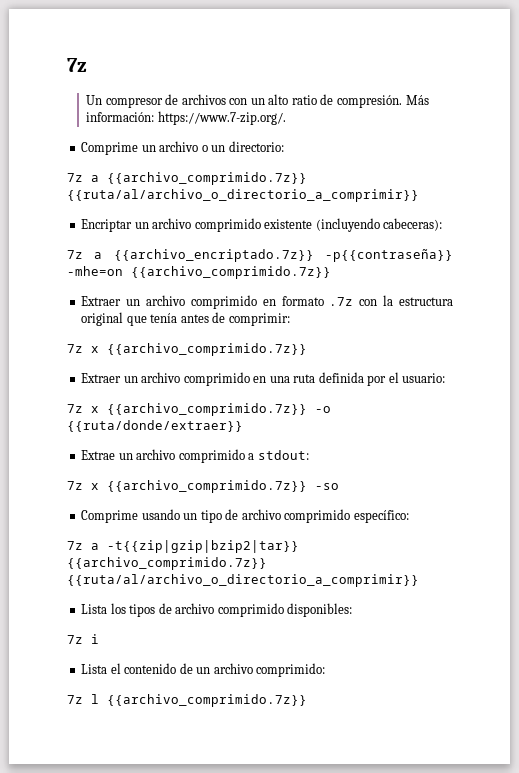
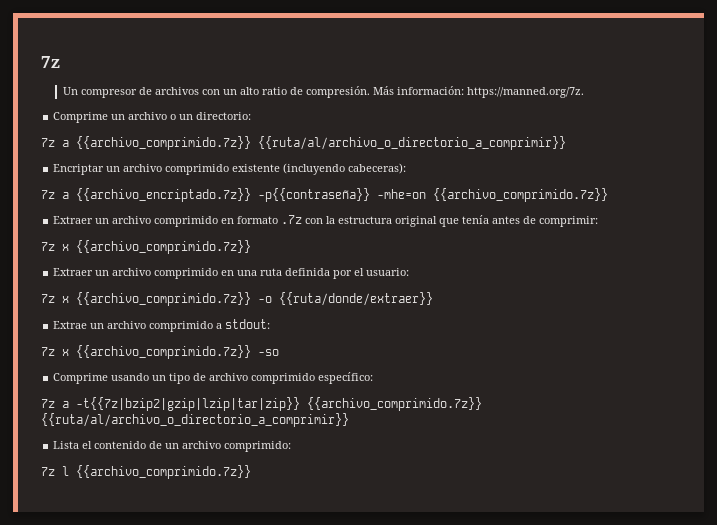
[157,111,286,125] https://www.7-zip.org/. -> [466,87,584,98] https://manned.org/7z.
[107,540,299,553] [67,557,267,570] [67,574,419,587] [81,603,353,617] [67,634,99,644] -t{{zip|gzip|bzip2|tar}} {{archivo_comprimido.7z}} {{ruta/al/archivo_o_directorio_a_comprimir}} // Lista los tipos de archivo comprimido disponibles: // 7z i -> [76,397,482,411] [41,413,349,427] -t{{7z|bzip2|gzip|lzip|tar|zip}} {{archivo_comprimido.7z}} {{ruta/al/archivo_o_directorio_a_comprimir}}

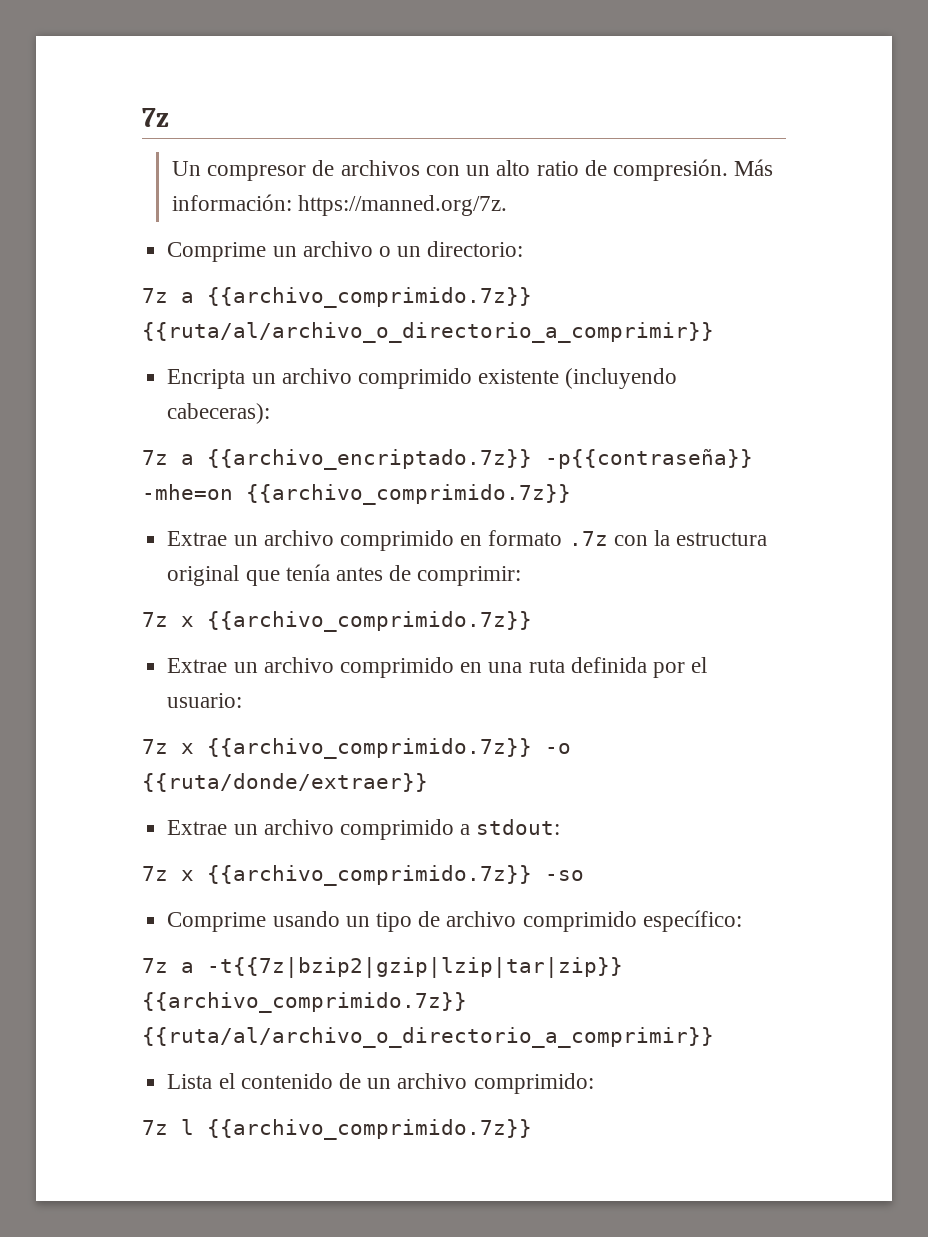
[53,164,105,175] Encriptar -> [167,369,246,389] Encripta
[53,216,94,224] Extraer -> [167,531,228,546] Extrae
[53,268,94,276] Extraer -> [167,658,228,673] Extrae

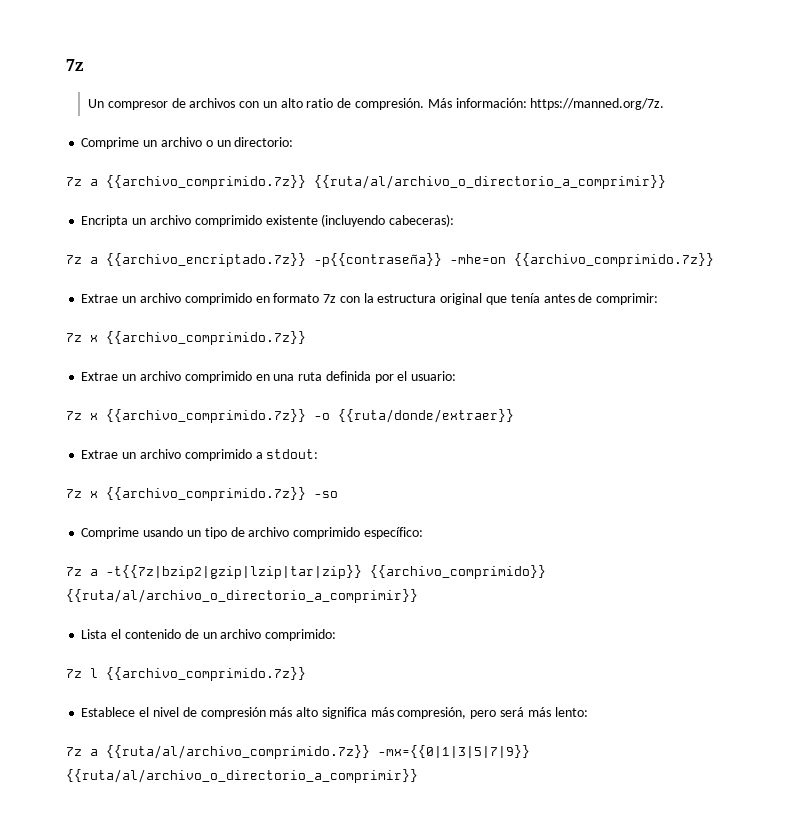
[568,531,608,546] .7z -> [323,294,337,303] 7z
[142,992,467,1013] {{archivo_comprimido.7z}} -> [370,565,546,579] {{archivo_comprimido}}
(532, 1129) none -> [81,707,588,719] [66,745,530,759] [66,769,418,783] // Establece el nivel de compresión más alto significa más compresión, pero será más lento: // 7z a {{ruta/al/archivo_comprimido.7z}} -mx={{0|1|3|5|7|9}} {{ruta/al/archivo_o_directorio_a_comprimir}}

